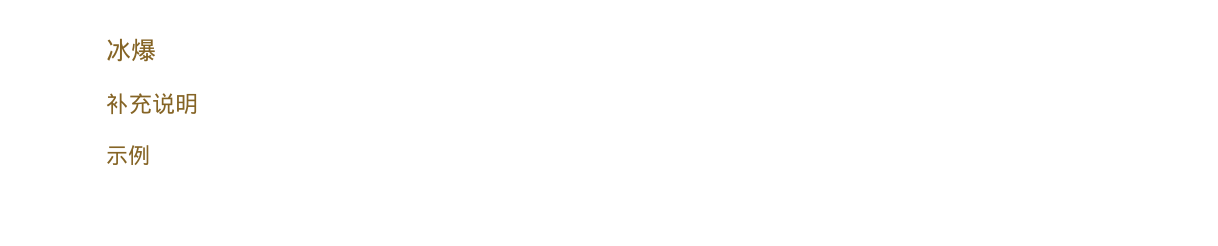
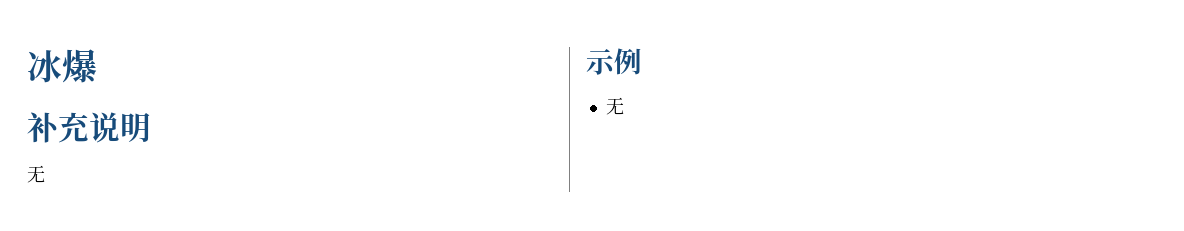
(198, 104) none -> [27,165,45,183] // 无
(150, 155) none -> [605,97,624,115] // 无

